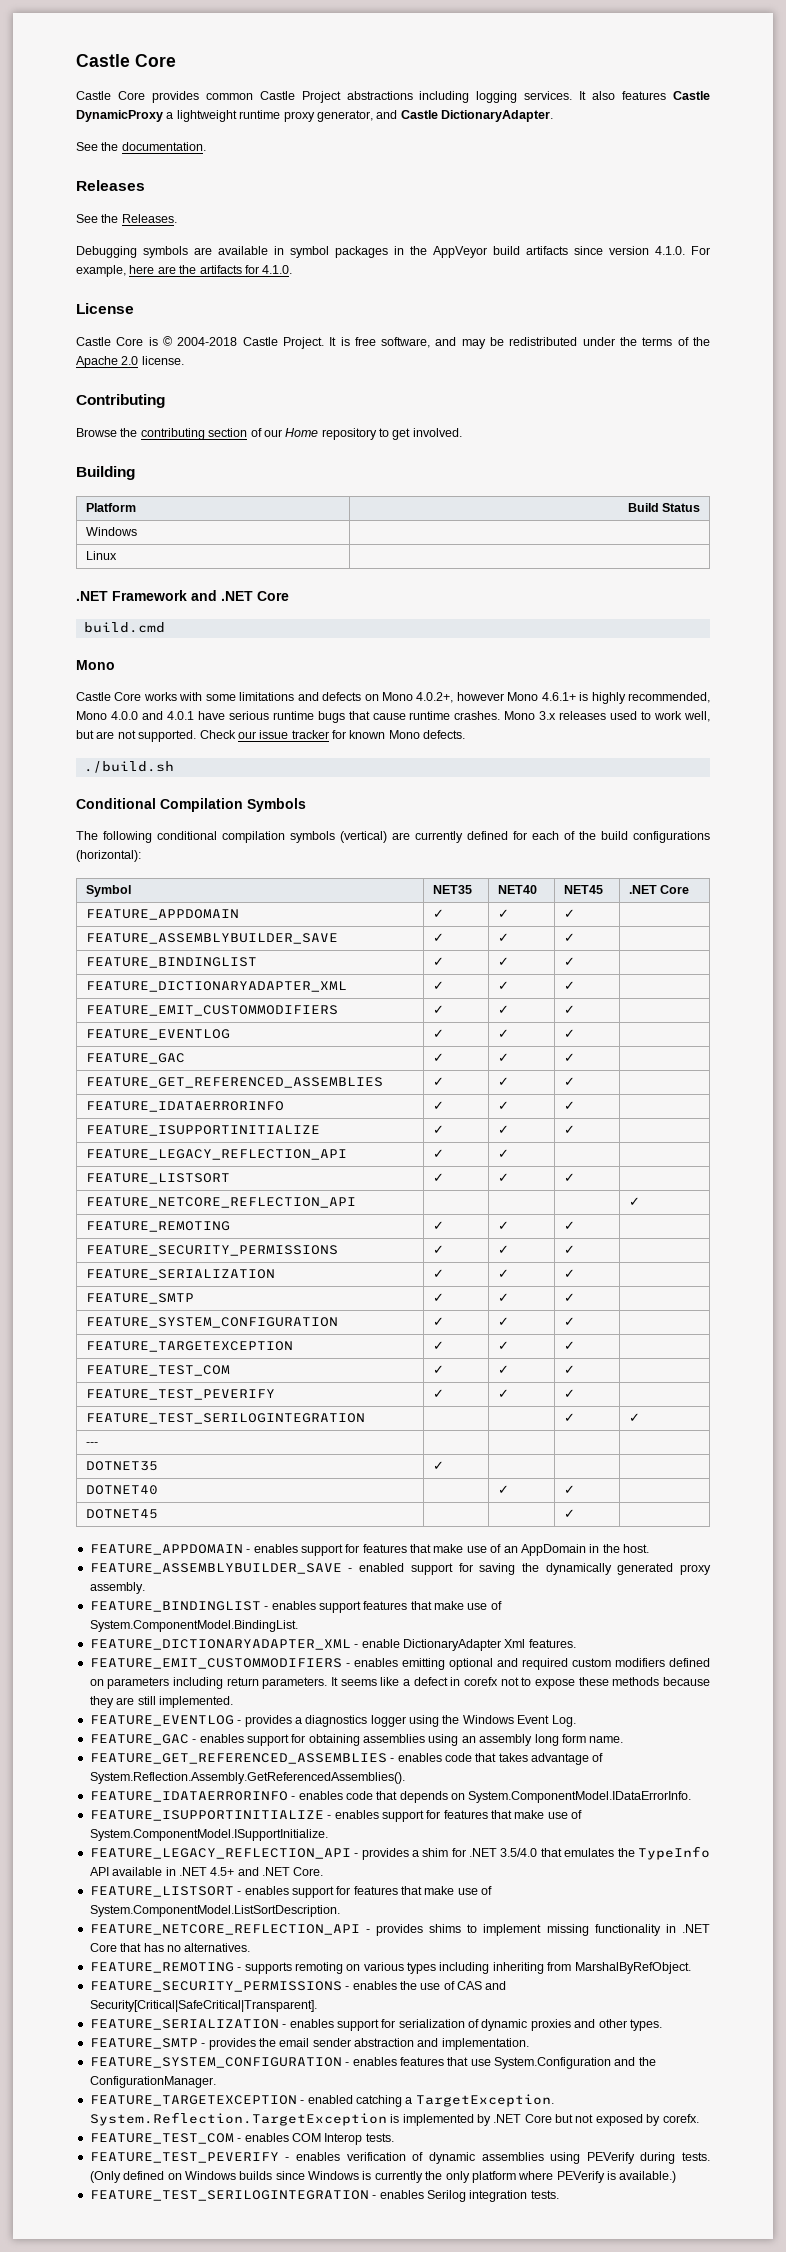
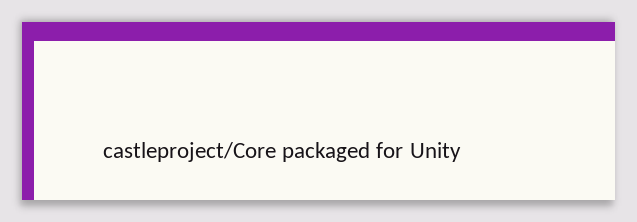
[76,54,176,67] [76,91,710,103] [76,110,553,122] [76,142,206,151] [76,180,145,191] [76,214,177,223] [76,246,710,258] [76,265,293,277] [76,303,134,314] [76,336,710,349] [76,356,184,368] [76,394,165,408] [76,428,462,440] [76,466,135,480] [85,503,136,512] [627,503,701,512] [85,527,137,536] [85,551,117,560] [76,590,289,601] [83,622,165,633] [76,660,115,670] [76,692,710,704] [76,711,711,723] [76,730,466,742] [83,761,174,773] [76,798,306,812] [76,831,710,843] [76,850,141,862] [85,885,131,897] [432,885,472,894] [497,885,537,894] [563,885,603,894] [628,885,690,894] [85,909,239,920] [432,909,444,918] [497,909,509,918] [563,909,575,918] [85,933,338,944] [432,933,444,942] [497,933,509,942] [563,933,575,942] [85,957,257,968] [432,957,444,966] [497,957,509,966] [563,957,575,966] [85,981,347,992] [432,981,444,990] [497,981,509,990] [563,981,575,990] [85,1005,338,1016] [432,1005,444,1014] [497,1005,509,1014] [563,1005,575,1014] [85,1029,230,1040] [432,1029,444,1038] [497,1029,509,1038] [563,1029,575,1038] [85,1053,185,1064] [432,1053,444,1062] [497,1053,509,1062] [563,1053,575,1062] [85,1077,383,1088] [432,1077,444,1086] [497,1077,509,1086] [563,1077,575,1086] [85,1101,284,1112] [432,1101,444,1110] [497,1101,509,1110] [563,1101,575,1110] [85,1125,320,1136] [432,1125,444,1134] [497,1125,509,1134] [563,1125,575,1134] [85,1149,347,1160] [432,1149,444,1158] [497,1149,509,1158] [85,1173,230,1184] [432,1173,444,1182] [497,1173,509,1182] [563,1173,575,1182] [85,1197,356,1208] [628,1197,640,1206] [85,1221,230,1232] [432,1221,444,1230] [497,1221,509,1230] [563,1221,575,1230] [85,1245,338,1256] [432,1245,444,1254] [497,1245,509,1254] [563,1245,575,1254] [85,1269,275,1280] [432,1269,444,1278] [497,1269,509,1278] [563,1269,575,1278] [85,1293,194,1304] [432,1293,444,1302] [497,1293,509,1302] [563,1293,575,1302] [85,1317,338,1328] [432,1317,444,1326] [497,1317,509,1326] [563,1317,575,1326] [85,1341,293,1352] [432,1341,444,1350] [497,1341,509,1350] [563,1341,575,1350] [85,1365,230,1376] [432,1365,444,1374] [497,1365,509,1374] [563,1365,575,1374] [85,1389,275,1400] [432,1389,444,1398] [497,1389,509,1398] [563,1389,575,1398] [85,1413,365,1424] [563,1413,575,1422] [628,1413,640,1422] [85,1442,98,1446] [85,1461,158,1471] [432,1461,444,1470] [85,1485,158,1495] [497,1485,509,1494] [563,1485,575,1494] [85,1509,158,1519] [563,1509,575,1518] [89,1544,649,1556] [89,1563,712,1575] [89,1582,145,1594] [89,1601,502,1613] [89,1620,298,1632] [89,1639,576,1651] [89,1658,710,1670] [89,1677,711,1689] [89,1696,233,1708] [89,1715,576,1727] [89,1734,624,1746] [89,1753,604,1765] [89,1772,405,1784] [89,1791,692,1803] [89,1810,583,1822] [89,1829,328,1841] [89,1846,710,1860] [89,1867,324,1876] [89,1886,493,1898] [89,1905,340,1917] [89,1924,711,1936] [89,1943,251,1952] [89,1962,691,1974] [89,1981,507,1992] [89,2000,317,2012] [89,2019,662,2031] [89,2038,529,2050] [89,2057,656,2069] [89,2076,216,2088] [89,2094,554,2107] [89,2112,699,2126] [89,2133,394,2145] [89,2152,710,2164] [89,2171,677,2183] [89,2190,559,2202] Castle Core // Castle Core provides common Castle Project abstractions including logging services. It also features Castle DynamicProxy a lightweight runtime proxy generator, and Castle DictionaryAdapter. // See the documentation. // Releases // See the Releases. // Debugging symbols are available in symbol packages in the AppVeyor build artifacts since version 4.1.0. For example, here are the artifacts for 4.1.0. // License // Castle Core is © 2004-2018 Castle Project. It is free software, and may be redistributed under the terms of the Apache 2.0 license. // Contributing // Browse the contributing section of our Home repository to get involved. // Building // Platform | Build Status // Windows | // Linux | // .NET Framework and .NET Core // build.cmd // Mono // Castle Core works with some limitations and defects on Mono 4.0.2+, however Mono 4.6.1+ is highly recommended, Mono 4.0.0 and 4.0.1 have serious runtime bugs that cause runtime crashes. Mono 3.x releases used to work well, but are not supported. Check our issue tracker for known Mono defects. // ./build.sh // Conditional Compilation Symbols // The following conditional compilation symbols (vertical) are currently defined for each of the build configurations (horizontal): // Symbol | NET35 | NET40 | NET45 | .NET Core // FEATURE_APPDOMAIN | ✓ | ✓ | ✓ | // FEATURE_ASSEMBLYBUILDER_SAVE | ✓ | ✓ | ✓ | // FEATURE_BINDINGLIST | ✓ | ✓ | ✓ | // FEATURE_DICTIONARYADAPTER_XML | ✓ | ✓ | ✓ | // FEATURE_EMIT_CUSTOMMODIFIERS | ✓ | ✓ | ✓ | // FEATURE_EVENTLOG | ✓ | ✓ | ✓ | // FEATURE_GAC | ✓ | ✓ | ✓ | // FEATURE_GET_REFERENCED_ASSEMBLIES | ✓ | ✓ | ✓ | // FEATURE_IDATAERRORINFO | ✓ | ✓ | ✓ | // FEATURE_ISUPPORTINITIALIZE | ✓ | ✓ | ✓ | // FEATURE_LEGACY_REFLECTION_API | ✓ | ✓ | | // FEATURE_LISTSORT | ✓ | ✓ | ✓ | // FEATURE_NETCORE_REFLECTION_API | | | | ✓ // FEATURE_REMOTING | ✓ | ✓ | ✓ | // FEATURE_SECURITY_PERMISSIONS | ✓ | ✓ | ✓ | // FEATURE_SERIALIZATION | ✓ | ✓ | ✓ | // FEATURE_SMTP | ✓ | ✓ | ✓ | // FEATURE_SYSTEM_CONFIGURATION | ✓ | ✓ | ✓ | // FEATURE_TARGETEXCEPTION | ✓ | ✓ | ✓ | // FEATURE_TEST_COM | ✓ | ✓ | ✓ | // FEATURE_TEST_PEVERIFY | ✓ | ✓ | ✓ | // FEATURE_TEST_SERILOGINTEGRATION | | | ✓ | ✓ // --- | | | | // DOTNET35 | ✓ | | | // DOTNET40 | | ✓ | ✓ | // DOTNET45 | | | ✓ | // FEATURE_APPDOMAIN - enables support for features that make use of an AppDomain in the host. // FEATURE_ASSEMBLYBUILDER_SAVE - enabled support for saving the dynamically generated proxy assembly. // FEATURE_BINDINGLIST - enables support features that make use of System.ComponentModel.BindingList. // FEATURE_DICTIONARYADAPTER_XML - enable DictionaryAdapter Xml features. // FEATURE_EMIT_CUSTOMMODIFIERS - enables emitting optional and required custom modifiers defined on parameters including return parameters. It seems like a defect in corefx not to expose these methods because they are still implemented. // FEATURE_EVENTLOG - provides a diagnostics logger using the Windows Event Log. // FEATURE_GAC - enables support for obtaining assemblies using an assembly long form name. // FEATURE_GET_REFERENCED_ASSEMBLIES - enables code that takes advantage of System.Reflection.Assembly.GetReferencedAssemblies(). // FEATURE_IDATAERRORINFO - enables code that depends on System.ComponentModel.IDataErrorInfo. // FEATURE_ISUPPORTINITIALIZE - enables support for features that make use of System.ComponentModel.ISupportInitialize. // FEATURE_LEGACY_REFLECTION_API - provides a shim for .NET 3.5/4.0 that emulates the TypeInfo API available in .NET 4.5+ and .NET Core. // FEATURE_LISTSORT - enables support for features that make use of System.ComponentModel.ListSortDescription. // FEATURE_NETCORE_REFLECTION_API - provides shims to implement missing functionality in .NET Core that has no alternatives. // FEATURE_REMOTING - supports remoting on various types including inheriting from MarshalByRefObject. // FEATURE_SECURITY_PERMISSIONS - enables the use of CAS and Security[Critical|SafeCritical|Transparent]. // FEATURE_SERIALIZATION - enables support for serialization of dynamic proxies and other types. // FEATURE_SMTP - provides the email sender abstraction and implementation. // FEATURE_SYSTEM_CONFIGURATION - enables features that use System.Configuration and the ConfigurationManager. // FEATURE_TARGETEXCEPTION - enabled catching a TargetException. System.Reflection.TargetException is implemented by .NET Core but not exposed by corefx. // FEATURE_TEST_COM - enables COM Interop tests. // FEATURE_TEST_PEVERIFY - enables verification of dynamic assemblies using PEVerify during tests. (Only defined on Windows builds since Windows is currently the only platform where PEVerify is available.) // FEATURE_TEST_SERILOGINTEGRATION - enables Serilog integration tests. -> [103,142,461,162] castleproject/Core packaged for Unity

